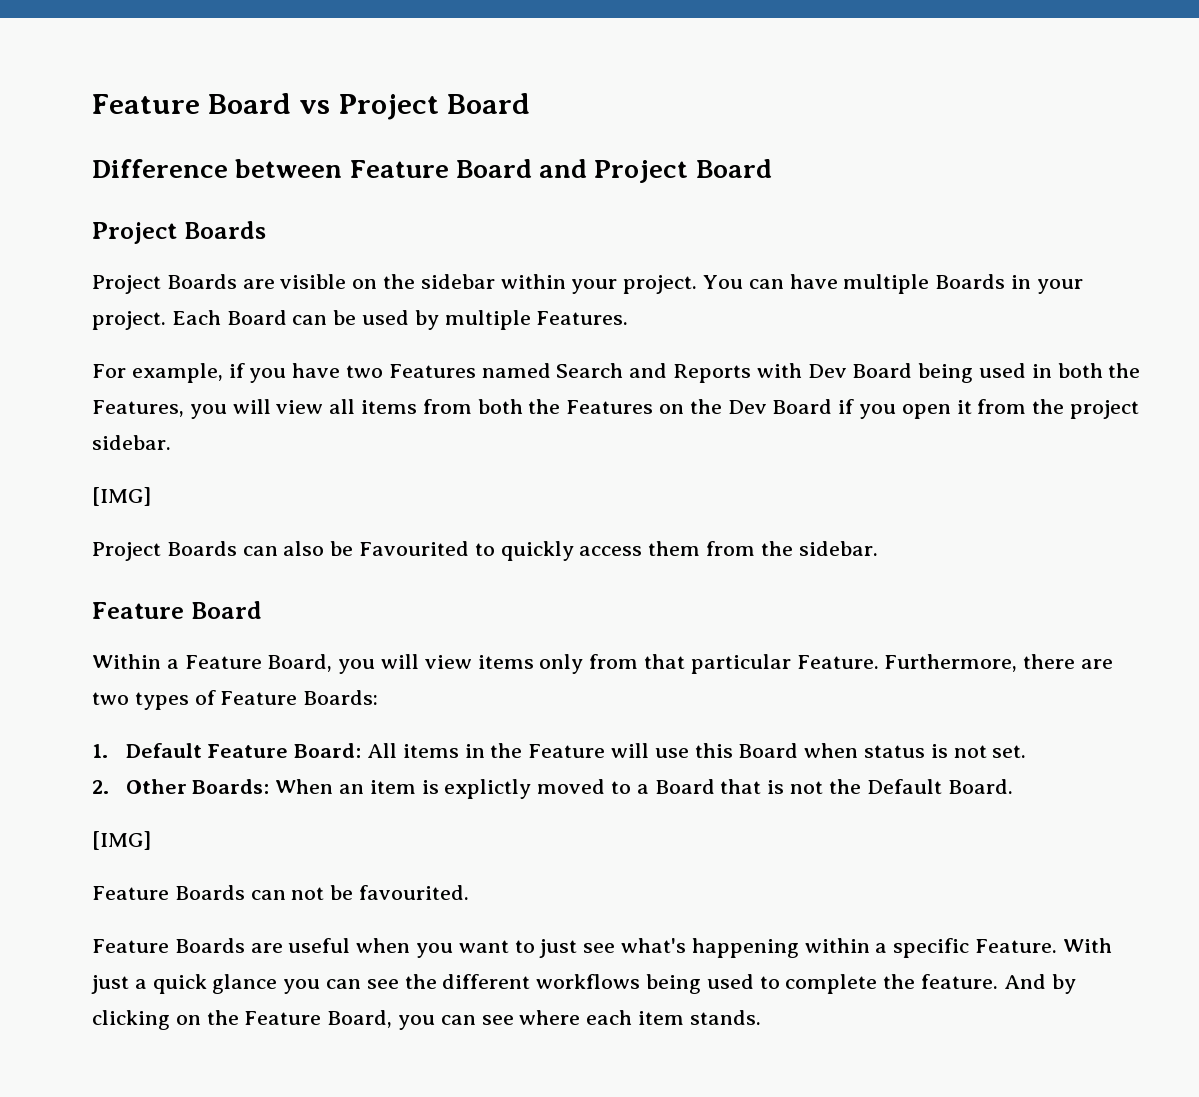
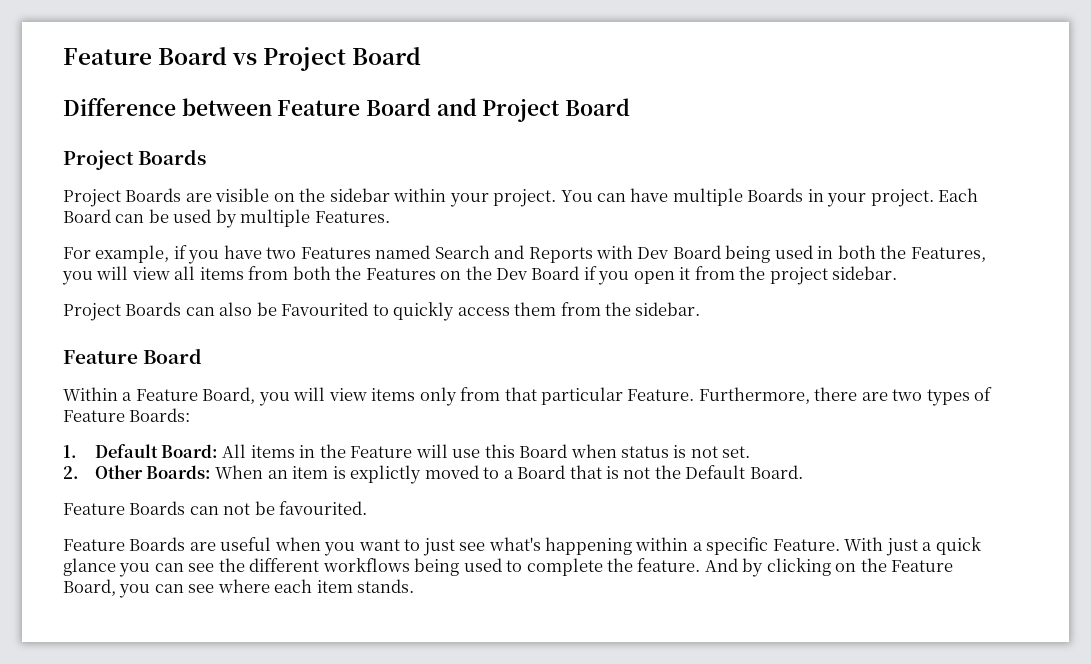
[92,487,151,506] // [IMG] -> (898, 273) none
[207,744,289,758] Feature -> (158, 451) none
[92,831,151,850] // [IMG] -> (803, 472) none

